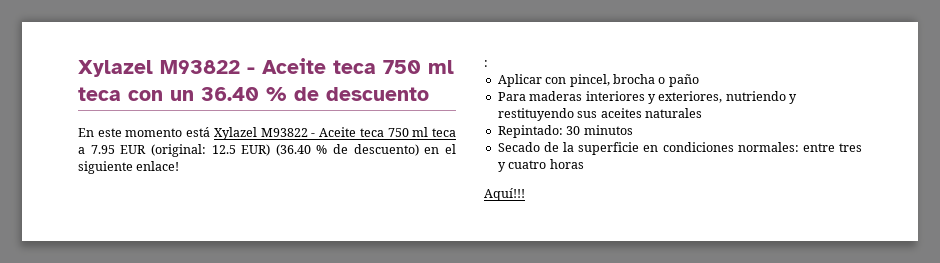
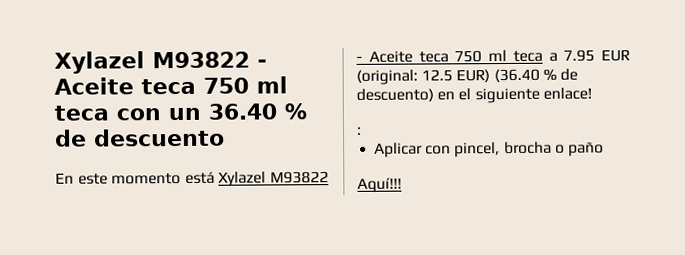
[497,91,797,104] [497,108,702,121] [497,125,633,138] [497,142,862,155] [497,159,584,172] // Para maderas interiores y exteriores, nutriendo y restituyendo sus aceites naturales // Repintado: 30 minutos // Secado de la superficie en condiciones normales: entre tres y cuatro horas -> (604, 149) none

